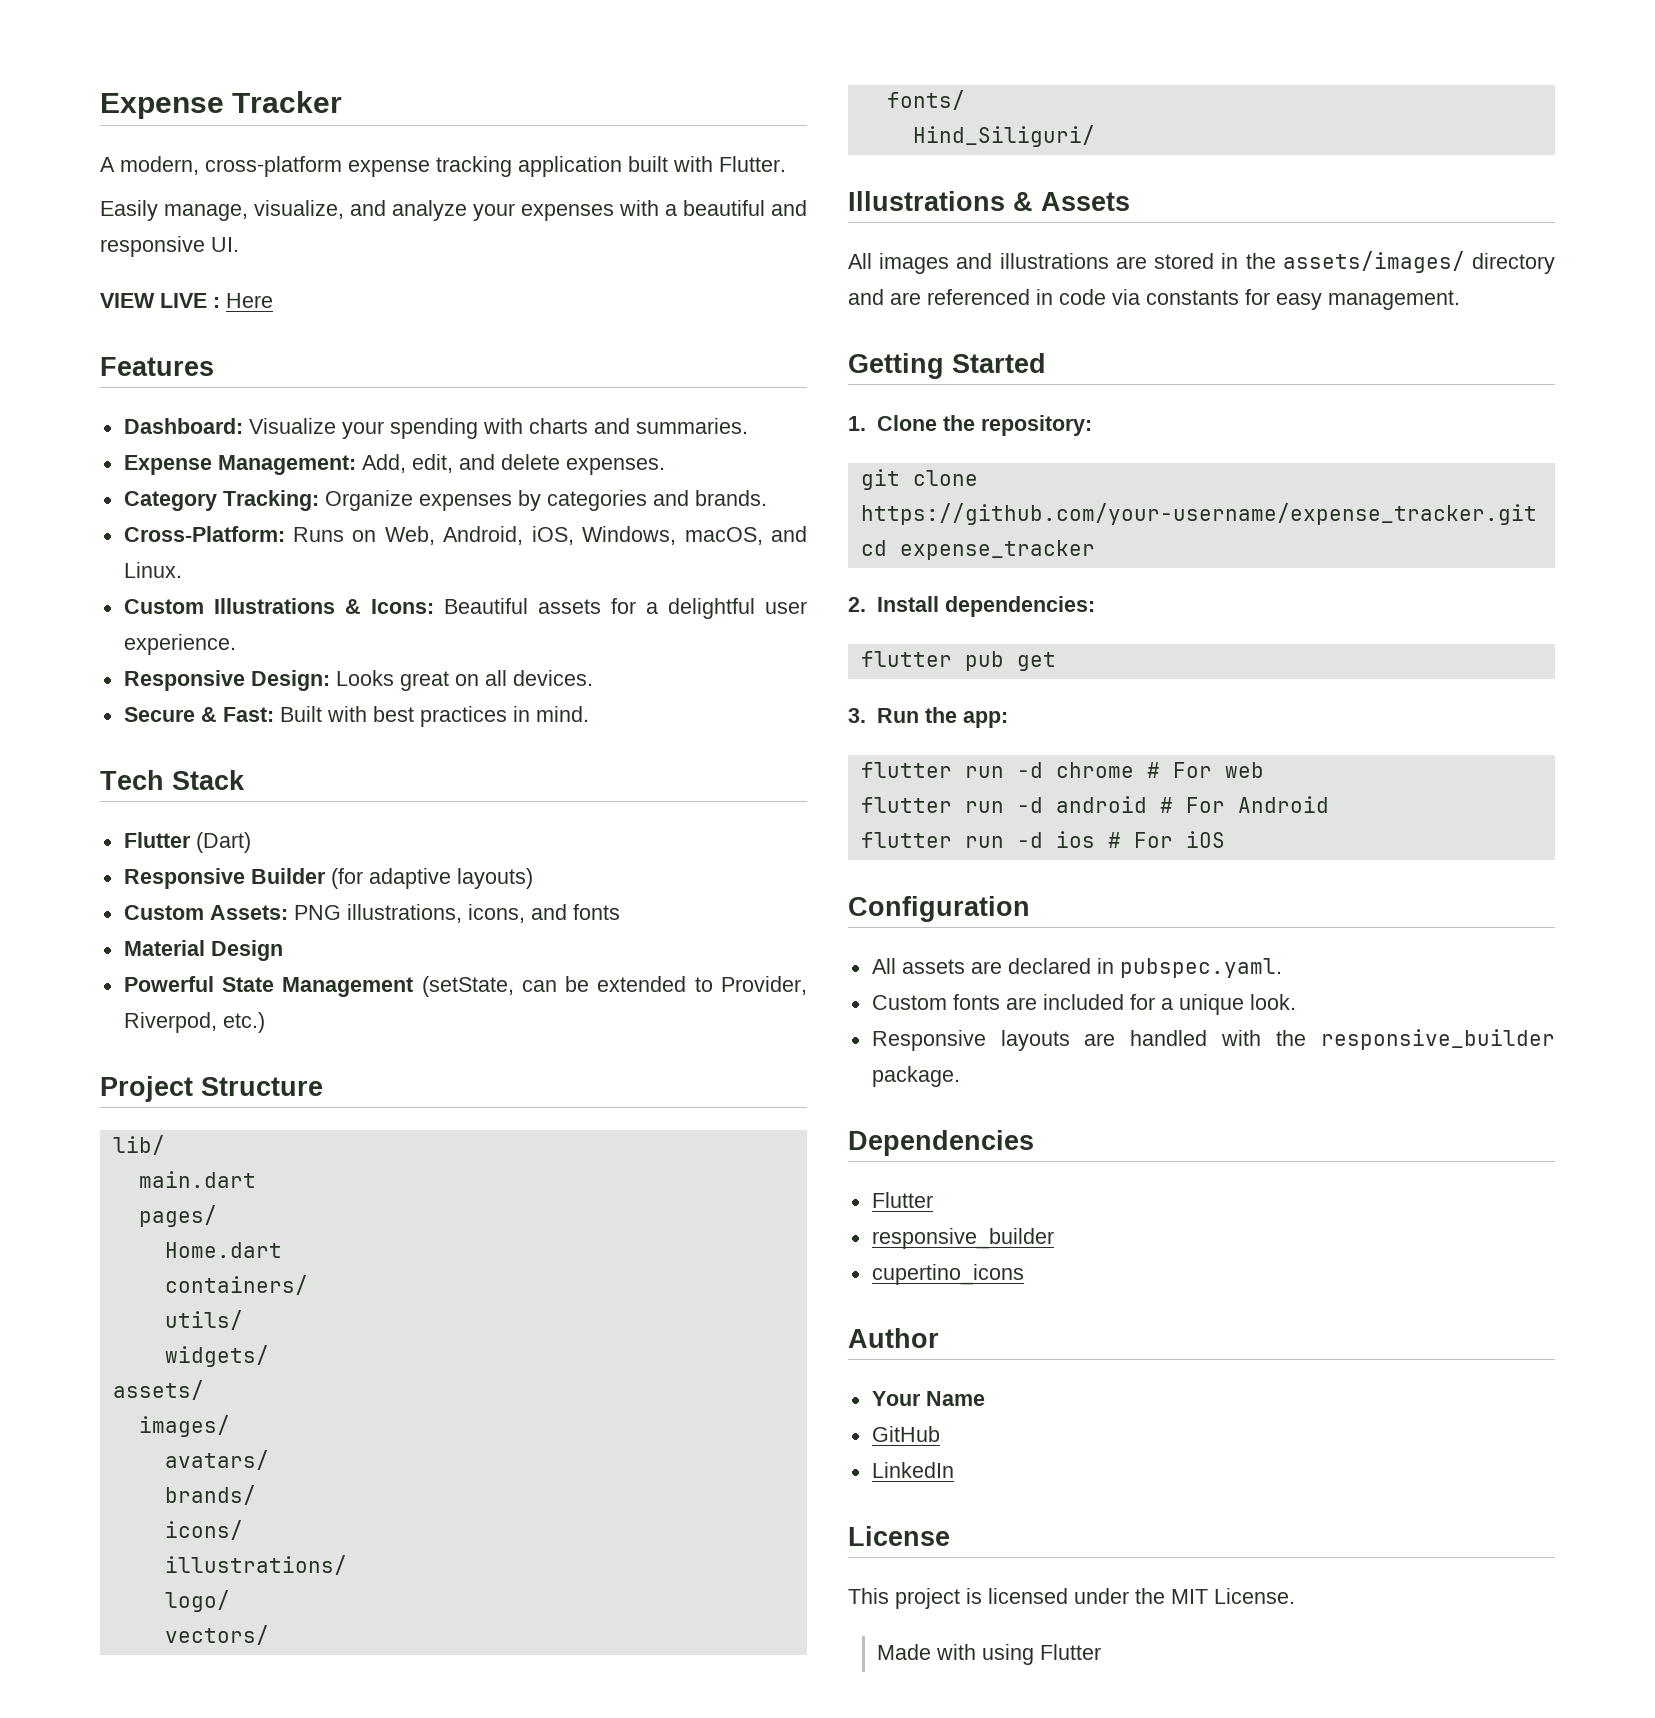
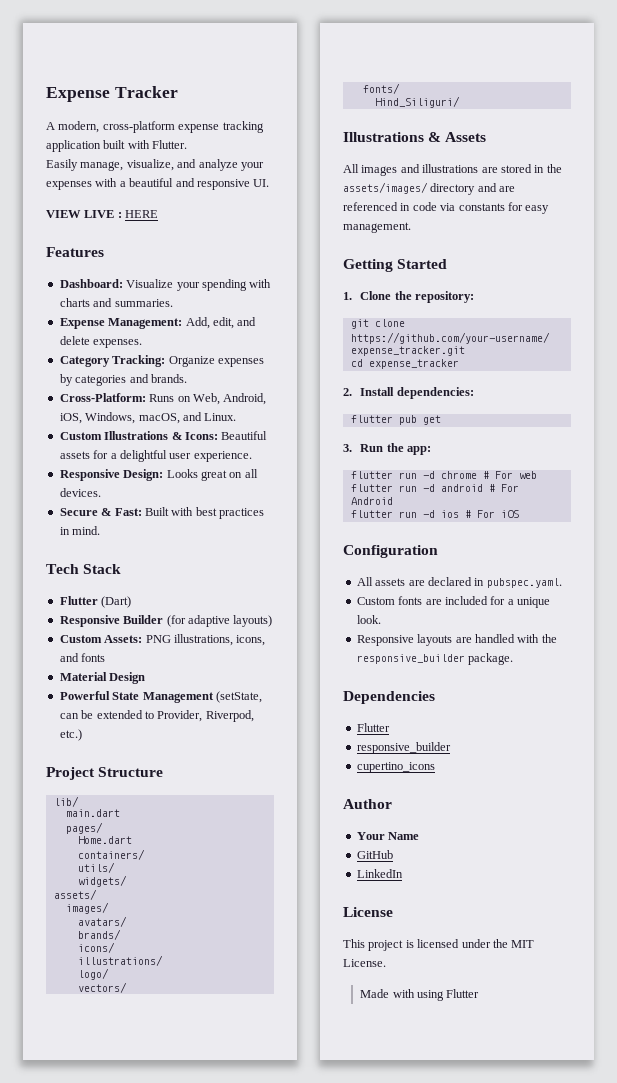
[226,293,273,308] Here -> [125,210,159,218] HERE

